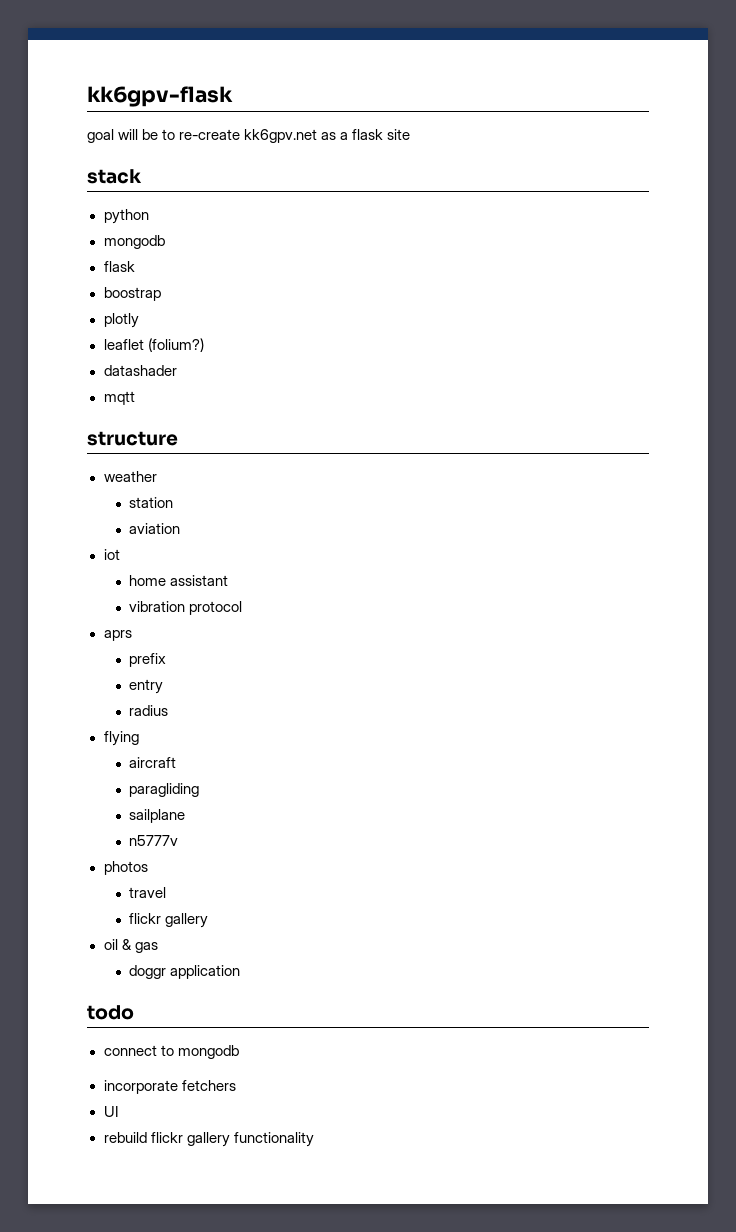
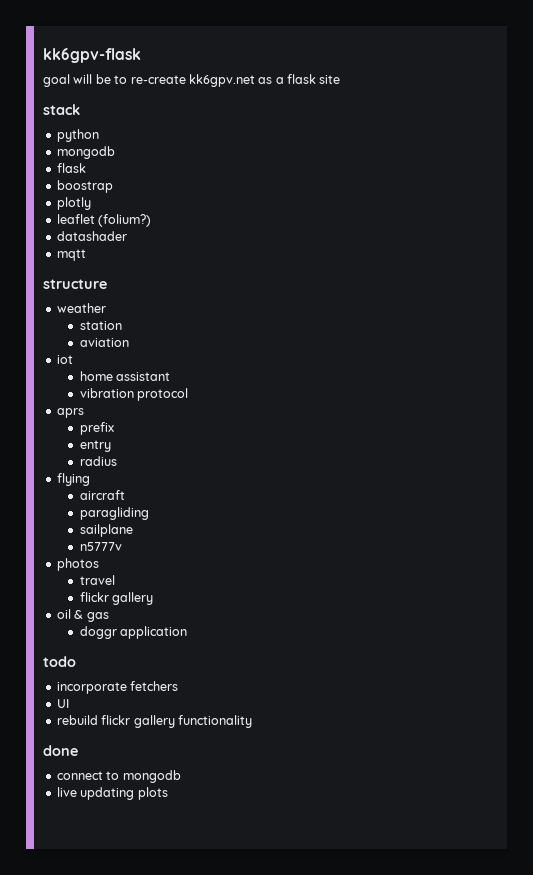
[103,1045,239,1059] // connect to mongodb -> (76, 661) none
(314, 1139) none -> [43,745,78,756] [56,770,181,783] [56,787,168,800] // done // connect to mongodb // live updating plots

